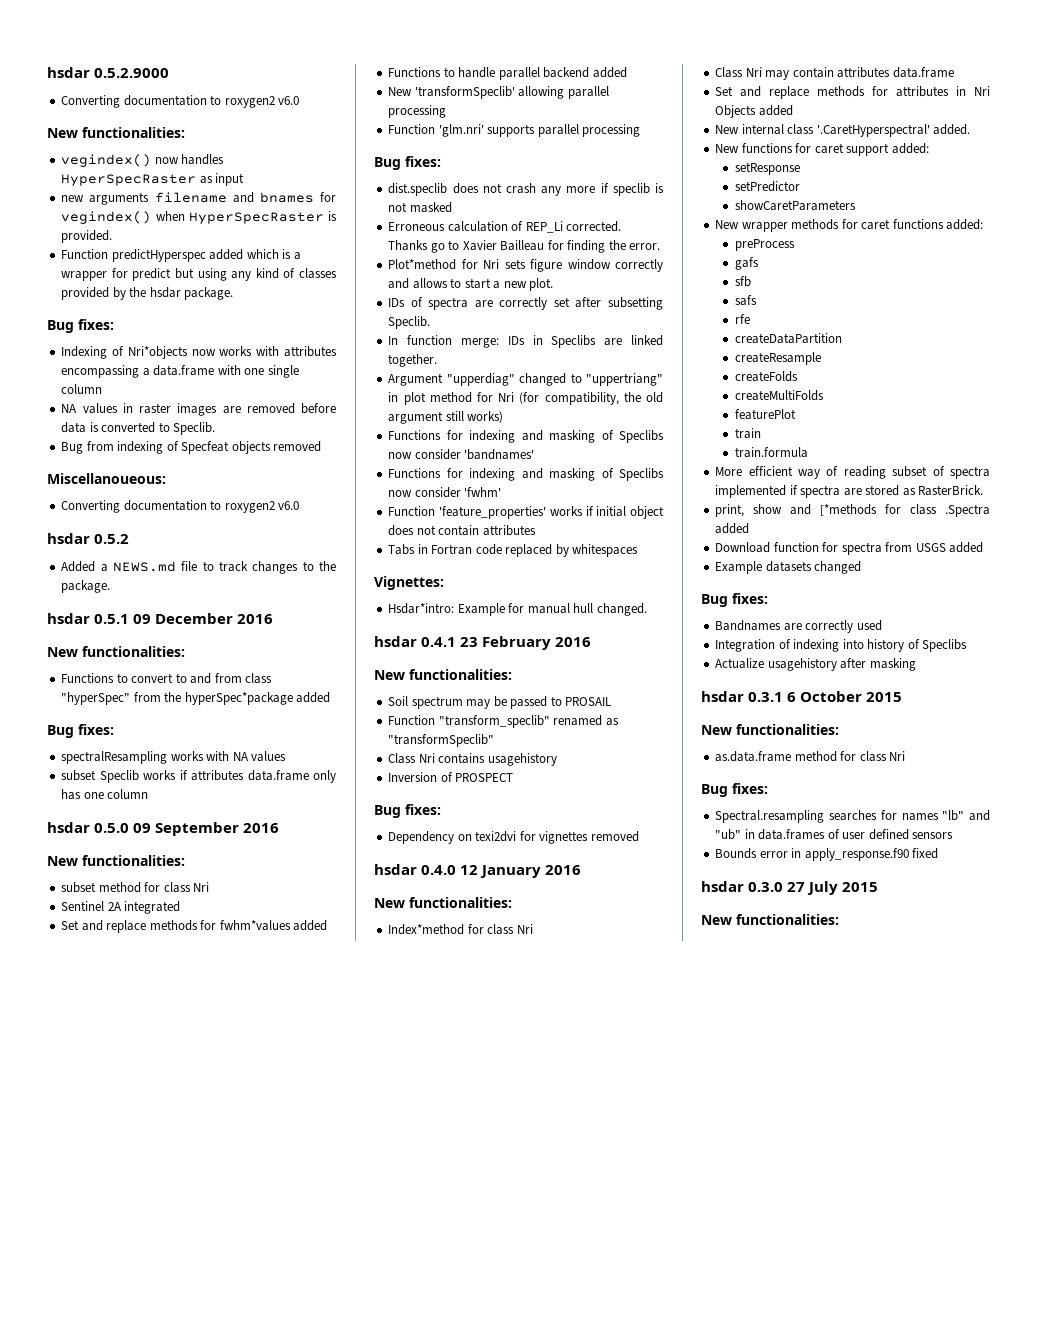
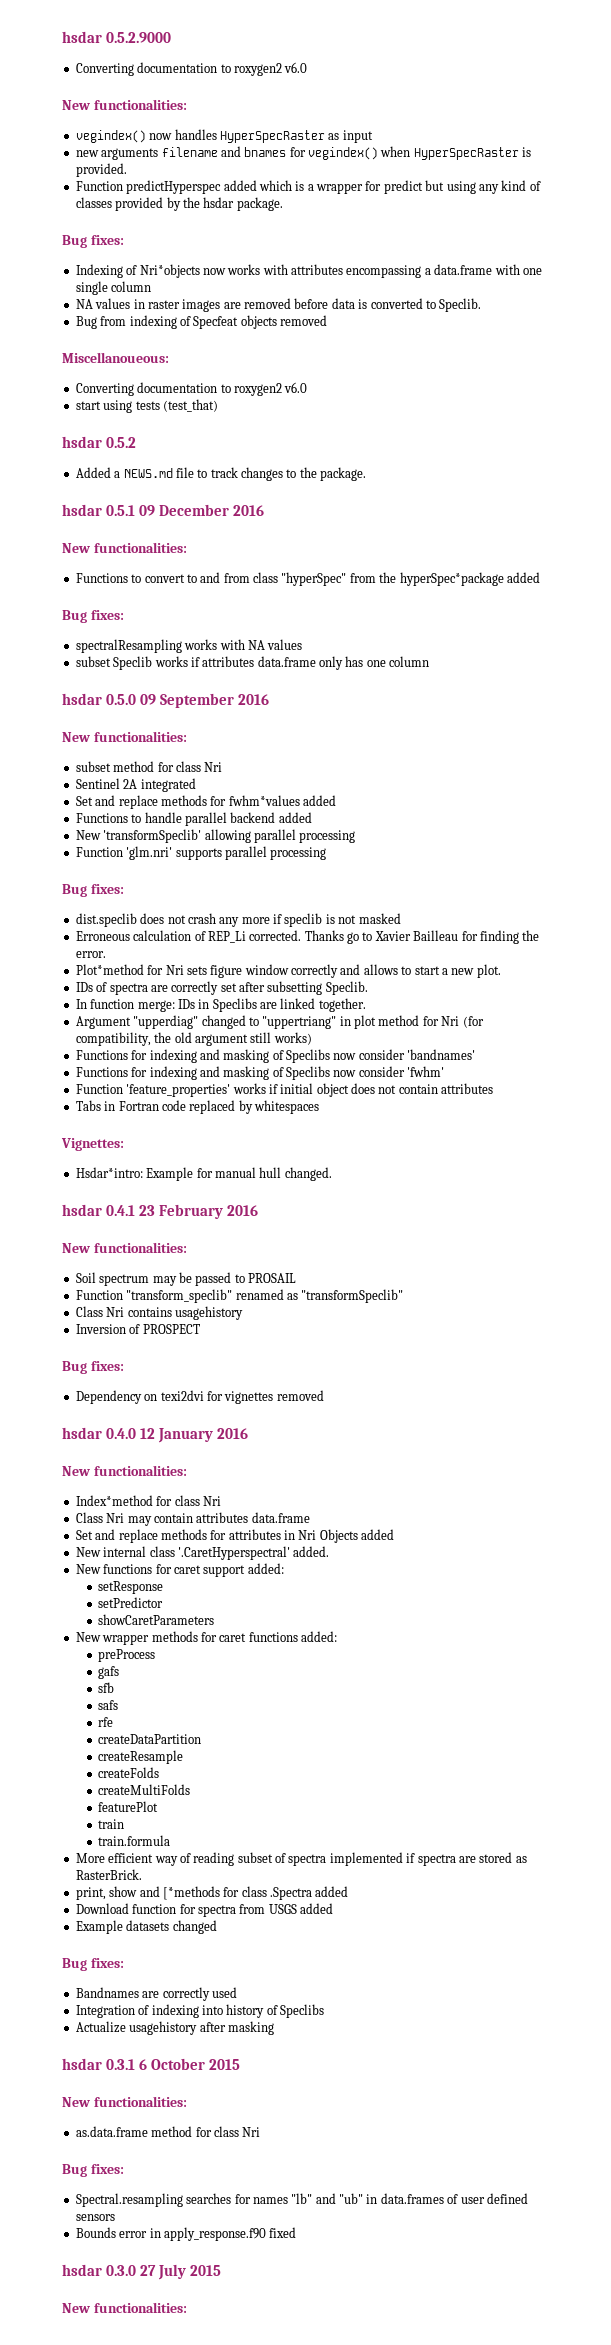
(300, 505) none -> [75,399,218,413] // start using tests (test_that)

